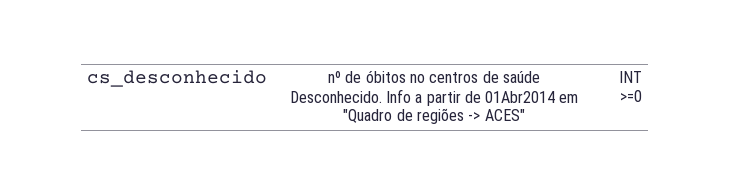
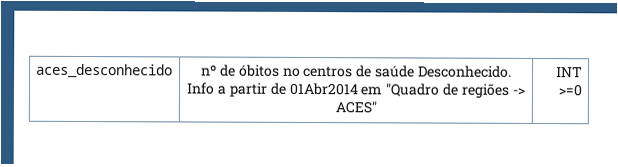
[87,70,268,87] cs_desconhecido -> [35,63,173,79] aces_desconhecido

